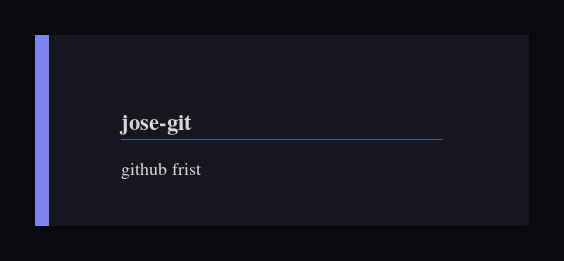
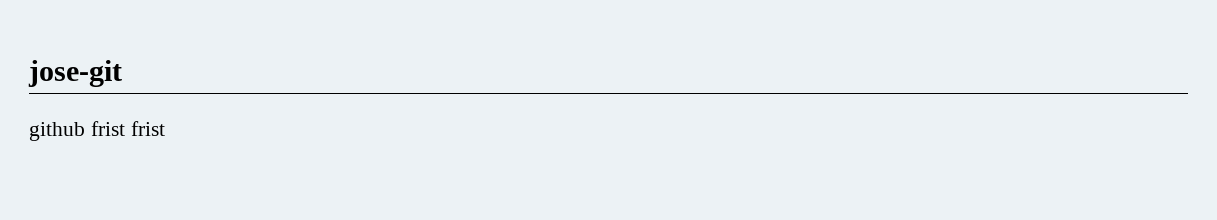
(202, 169) none -> [130,121,165,136] frist

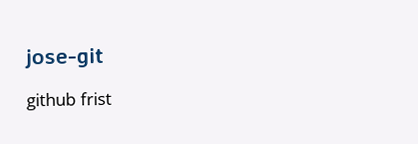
[130,121,165,136] frist -> (112, 98) none

